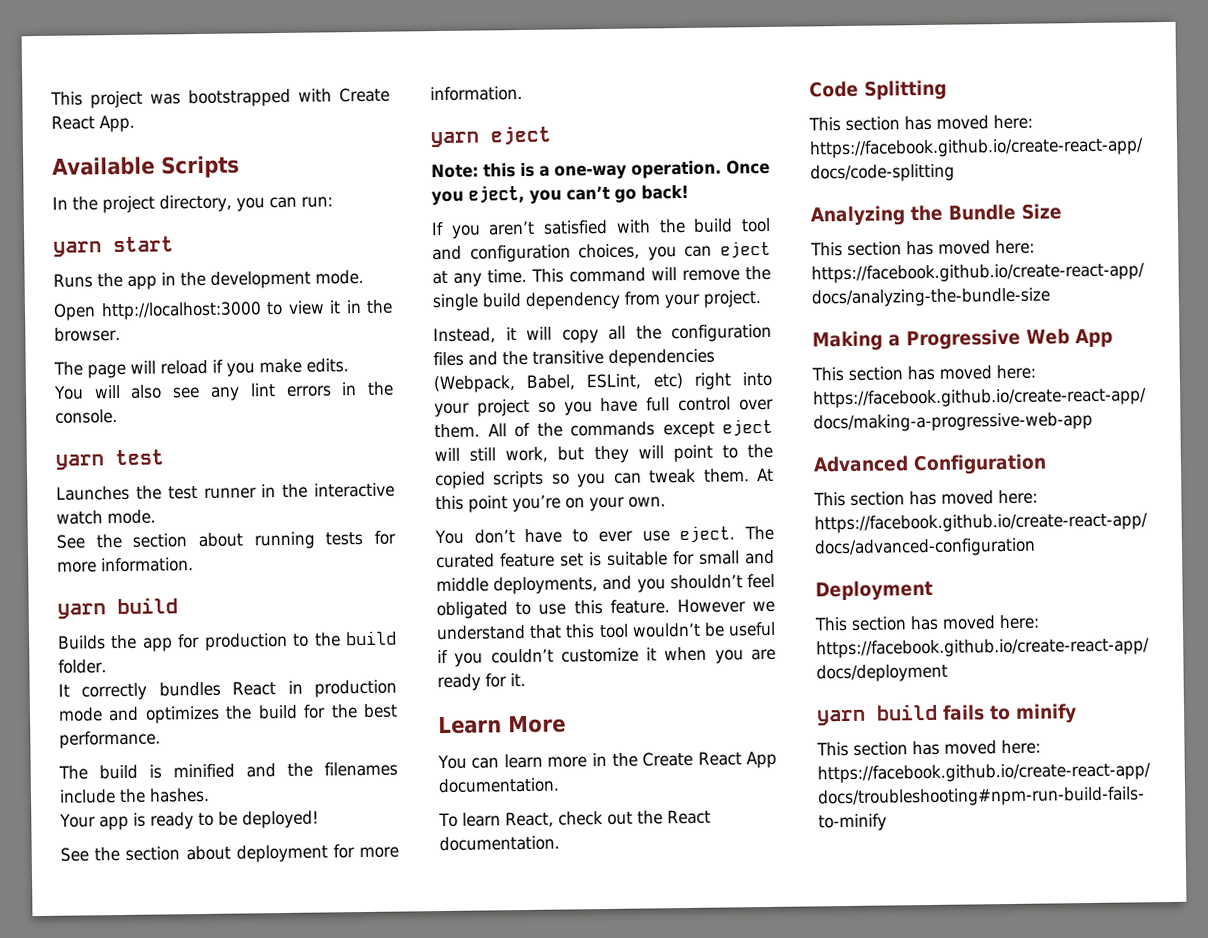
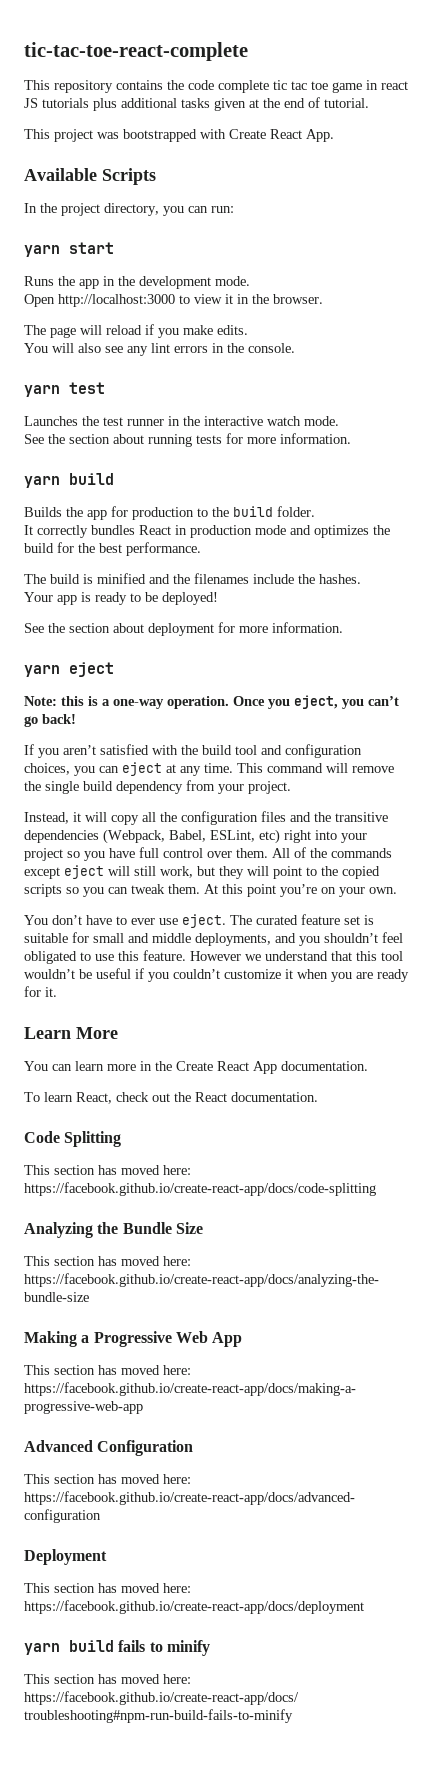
(50, 98) none -> [24,42,248,61] [24,80,408,93] [24,97,369,111] tic-tac-toe-react-complete // This repository contains the code complete tic tac toe game in react JS tutorials plus additional tasks given at the end of tutorial. //

